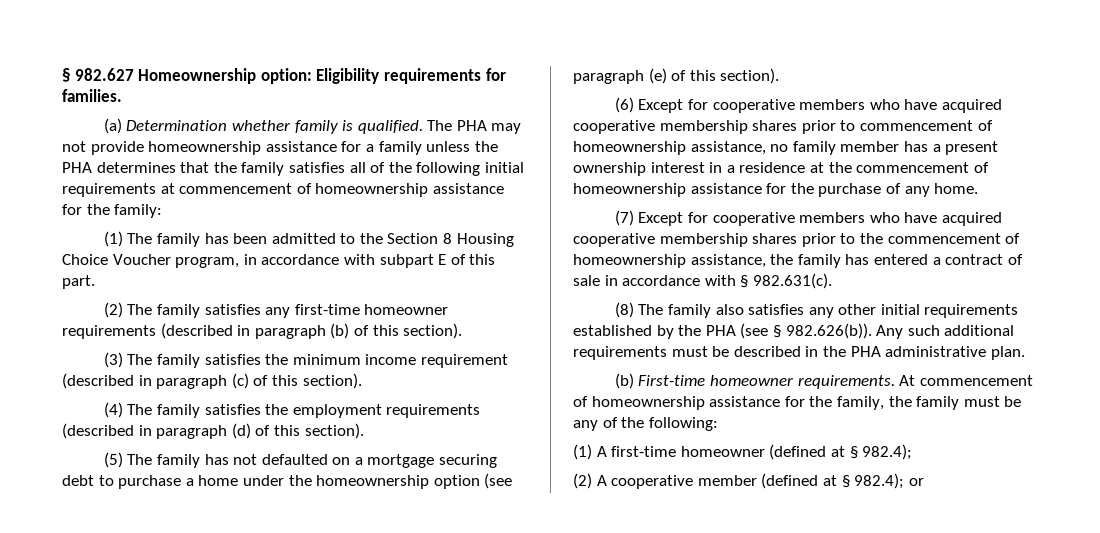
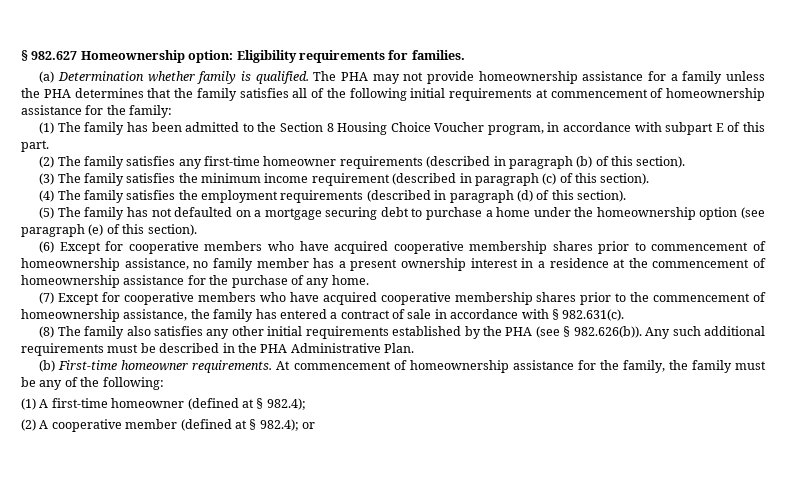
[885,346,1025,360] administrative plan. -> [290,343,414,353] Administrative Plan.

